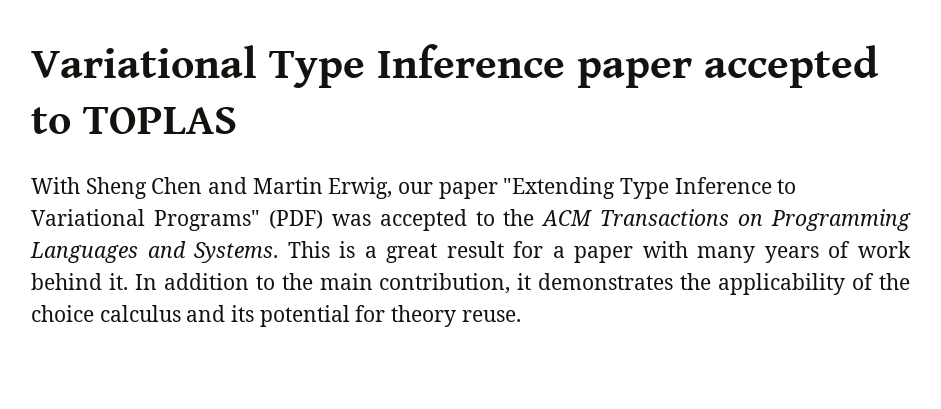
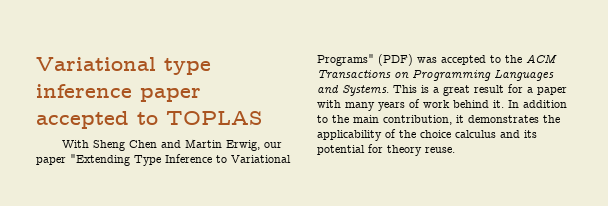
[31,44,565,88] Variational Type Inference -> [36,57,211,75] [36,84,132,98] Variational type inference

